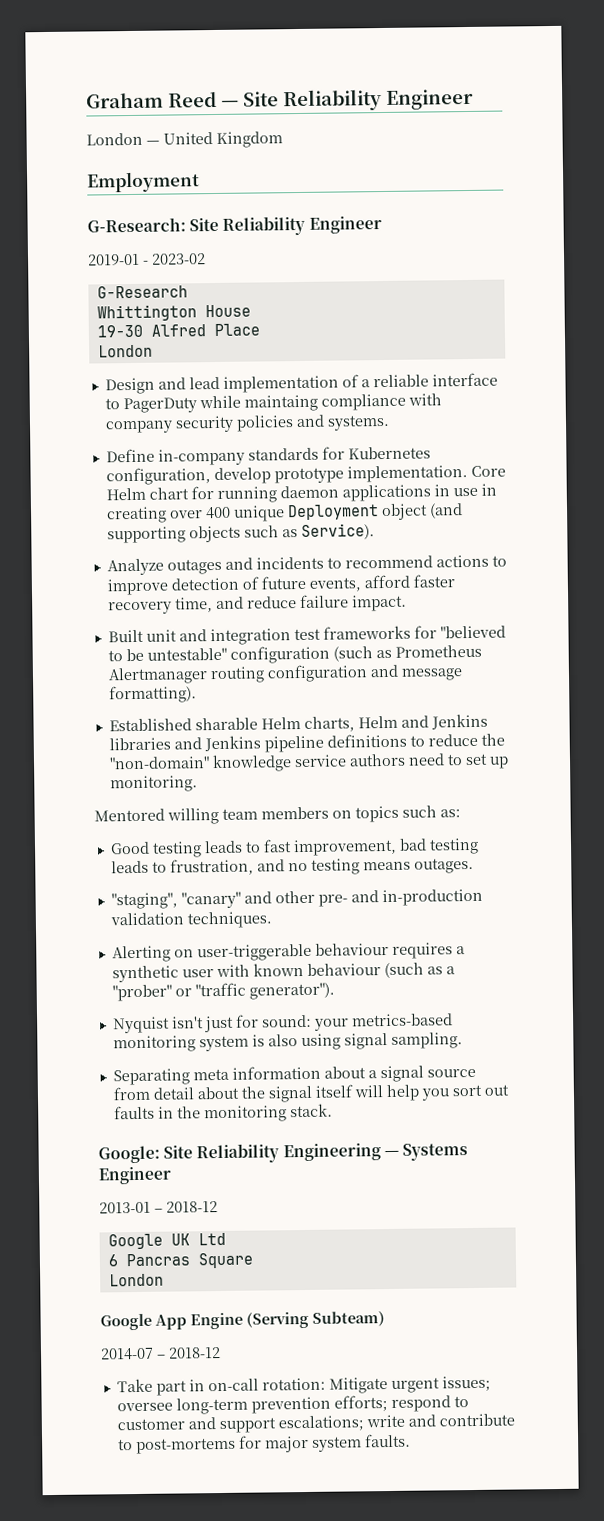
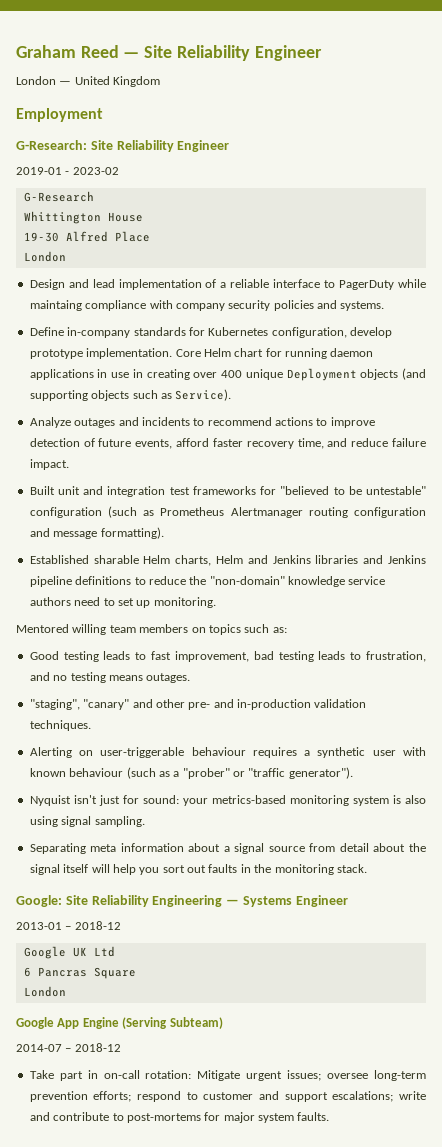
[380,503,428,521] object -> [360,369,399,380] objects

